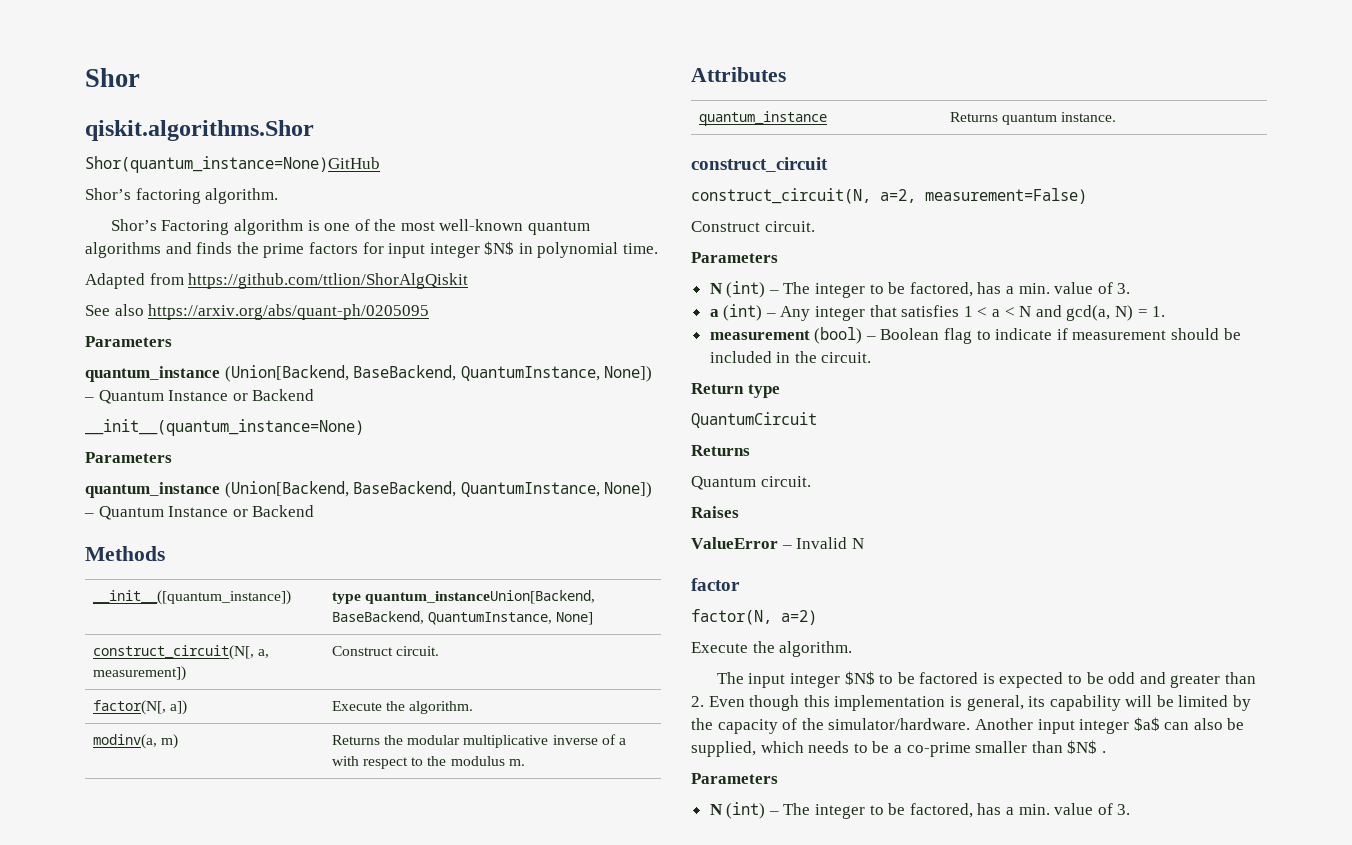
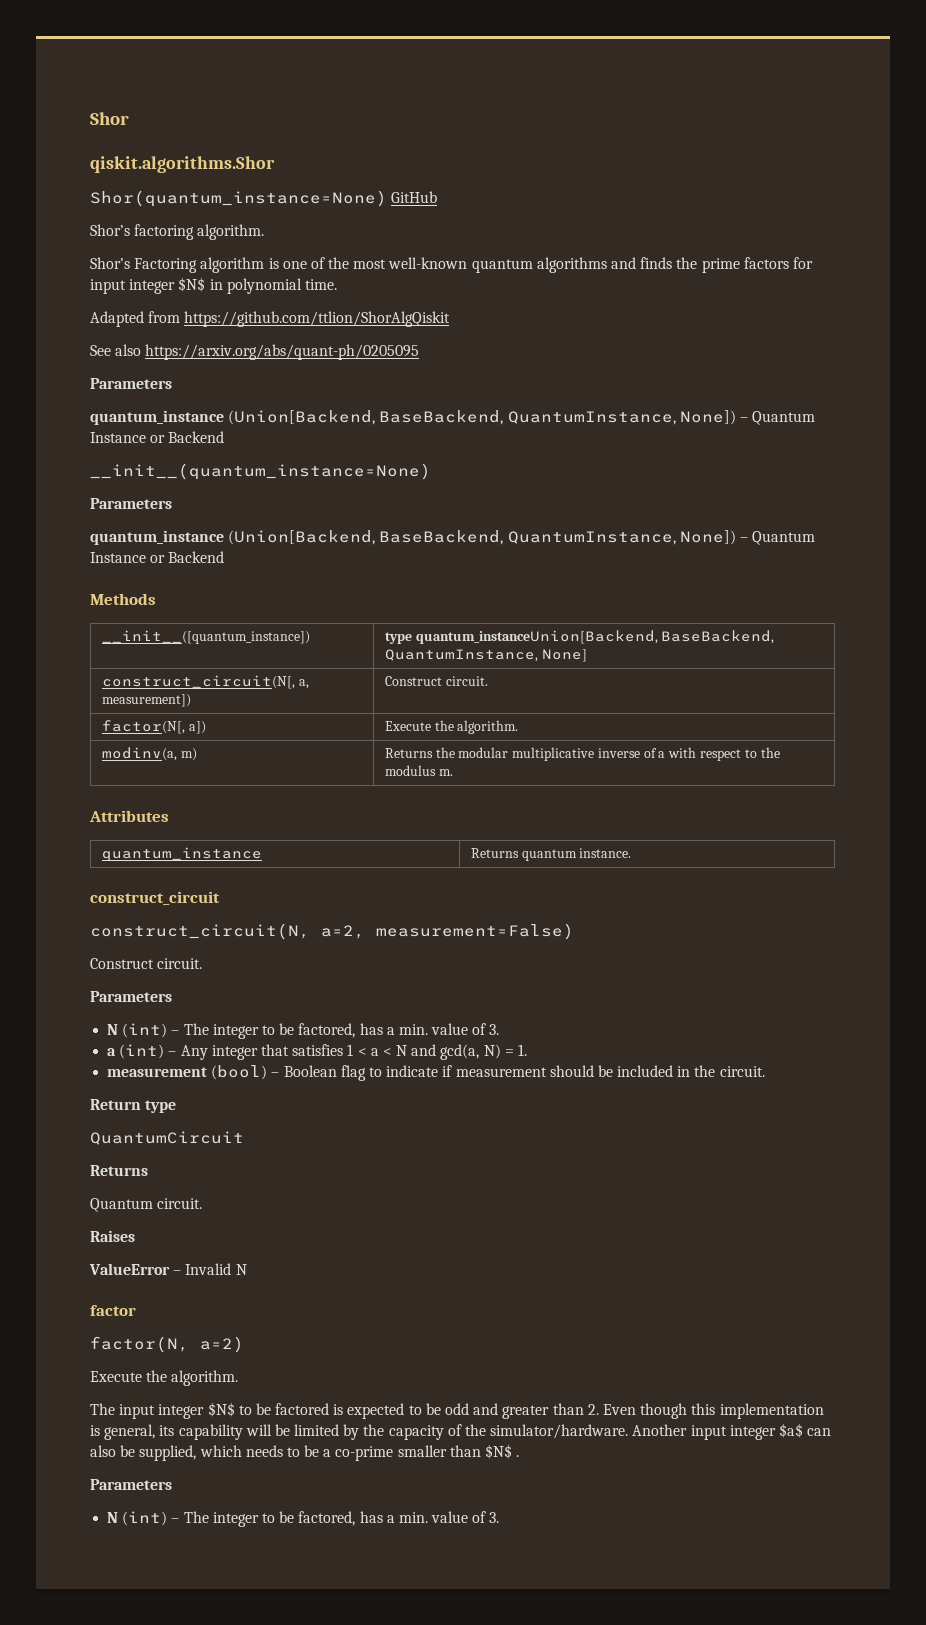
[85,156,380,173] Shor(quantum_instance=None)GitHub -> [90,190,438,207] Shor(quantum_instance=None) GitHub

